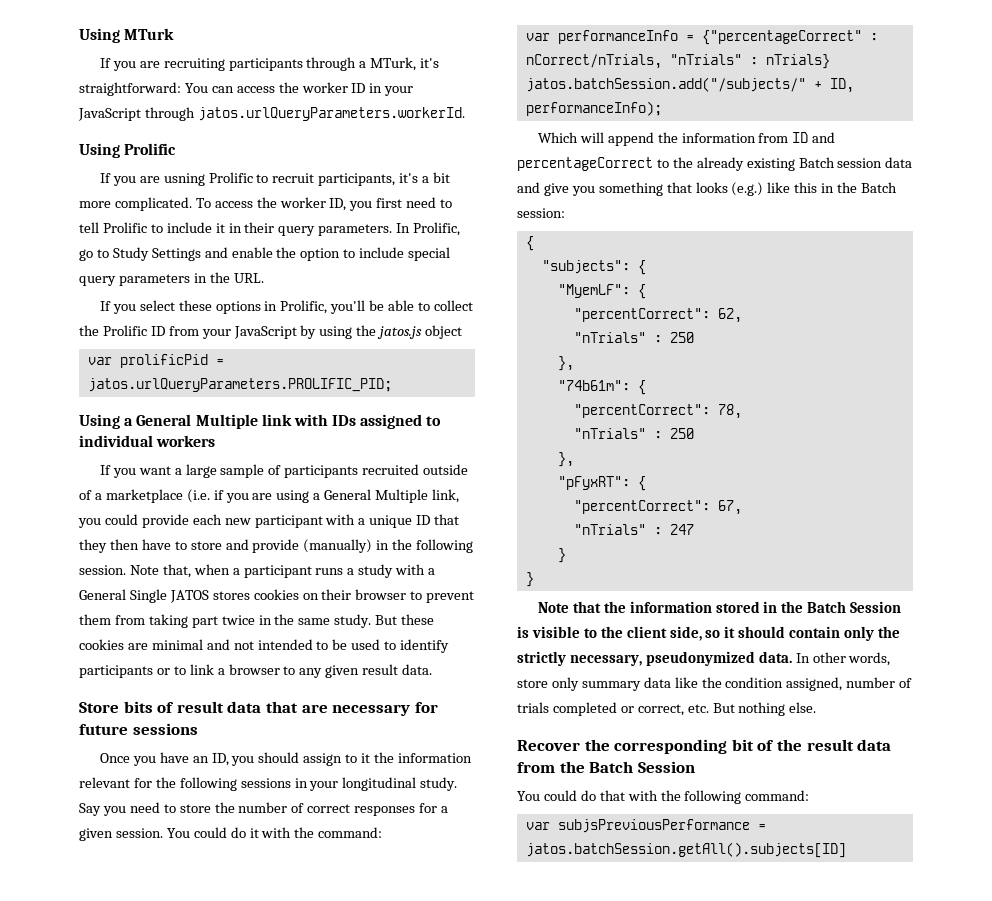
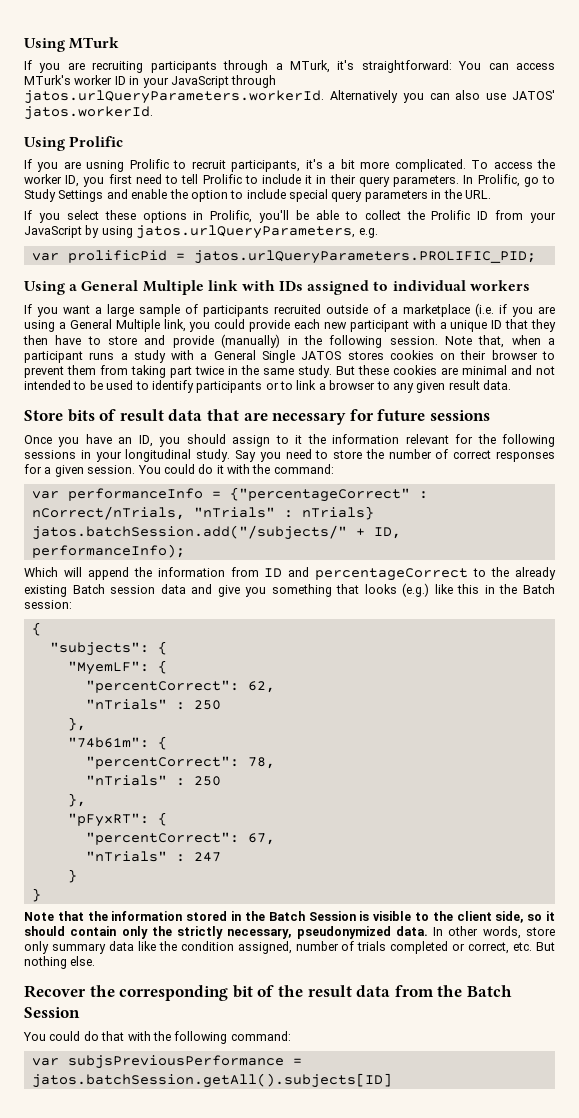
[278,82,299,93] the -> [24,75,71,85] MTurk's
(465, 114) none -> [329,90,555,103] [24,106,153,120] Alternatively you can also use JATOS' jatos.workerId.
[356,325,463,339] the jatos.js object -> [136,225,378,239] jatos.urlQueryParameters, e.g.

